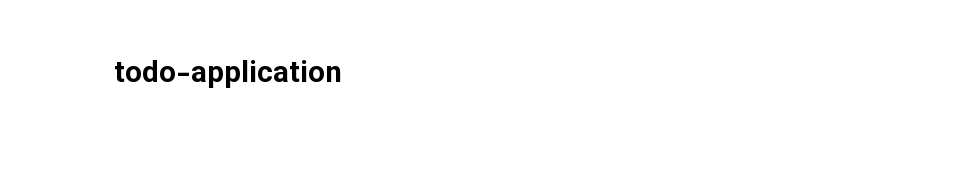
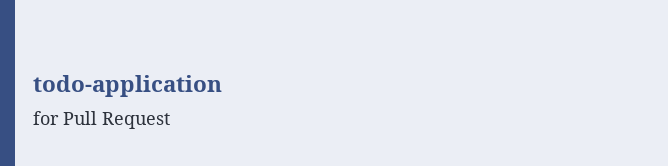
(342, 74) none -> [33,111,170,129] // for Pull Request

